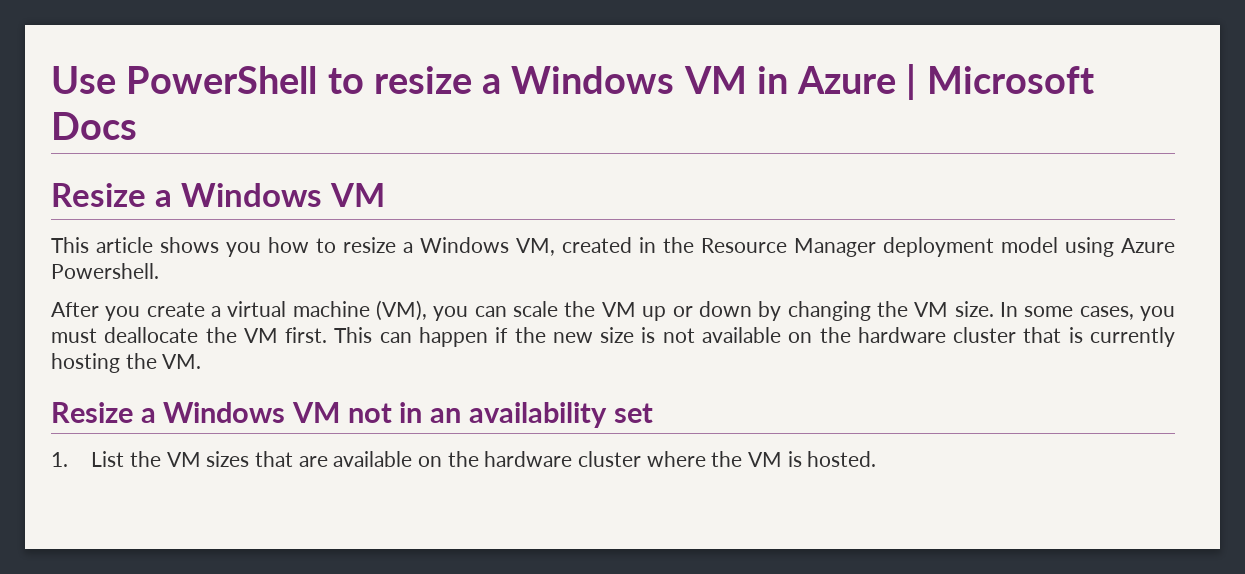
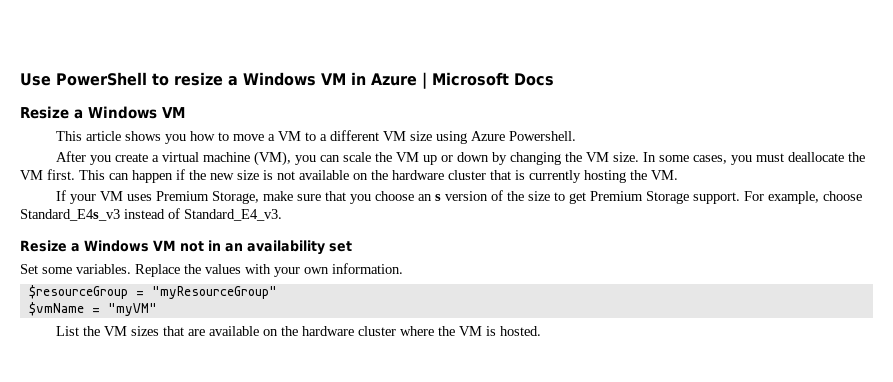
[343,237,1058,257] resize a Windows VM, created in the Resource Manager deployment model -> [233,130,433,141] move a VM to a different VM size
(202, 361) none -> [56,190,863,204] [20,208,282,221] // If your VM uses Premium Storage, make sure that you choose an s version of the size to get Premium Storage support. For example, choose Standard_E4s_v3 instead of Standard_E4_v3.
[51,452,68,467] 1. -> [20,263,403,277] [28,285,277,299] [28,302,157,316] Set some variables. Replace the values with your own information. // $resourceGroup = "myResourceGroup" // $vmName = "myVM" //

